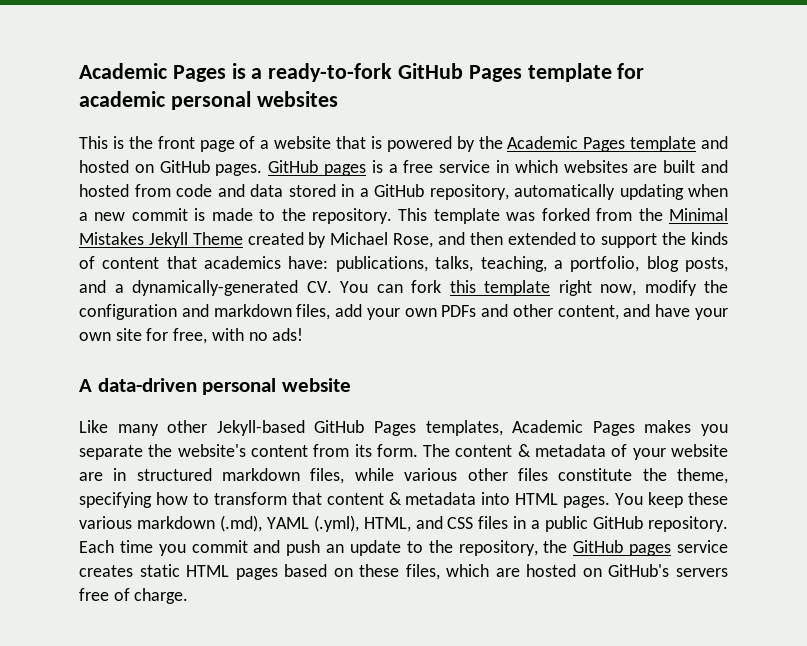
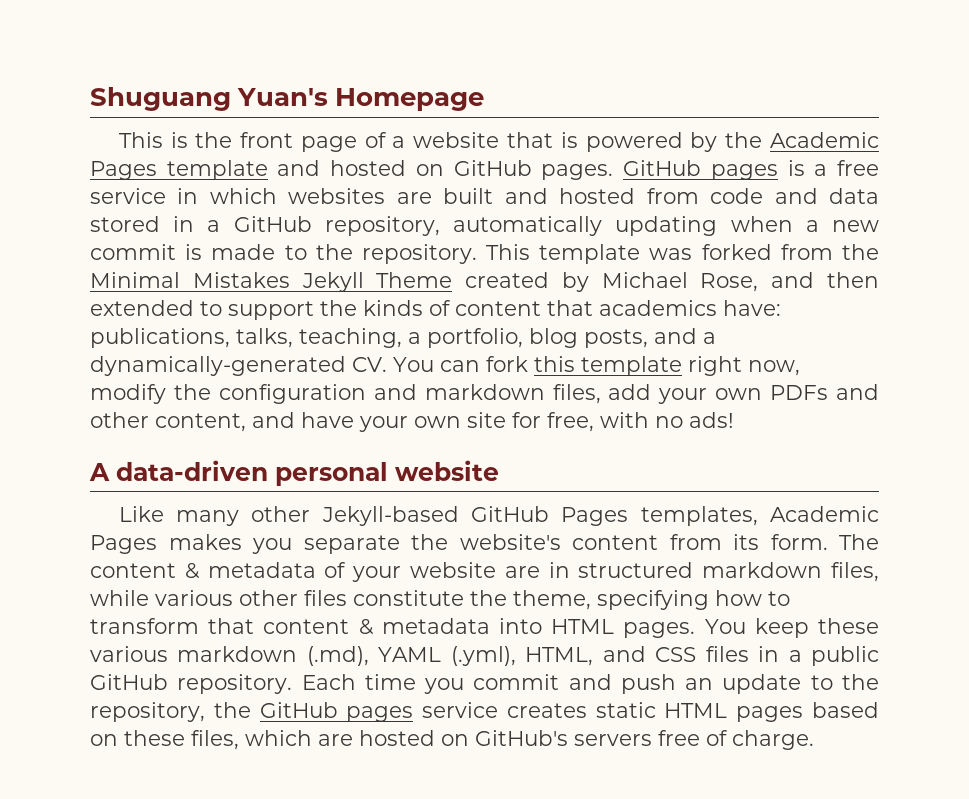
[79,63,645,82] [79,91,338,110] Academic Pages is a ready-to-fork GitHub Pages template for academic personal websites -> [90,87,485,111] Shuguang Yuan's Homepage

